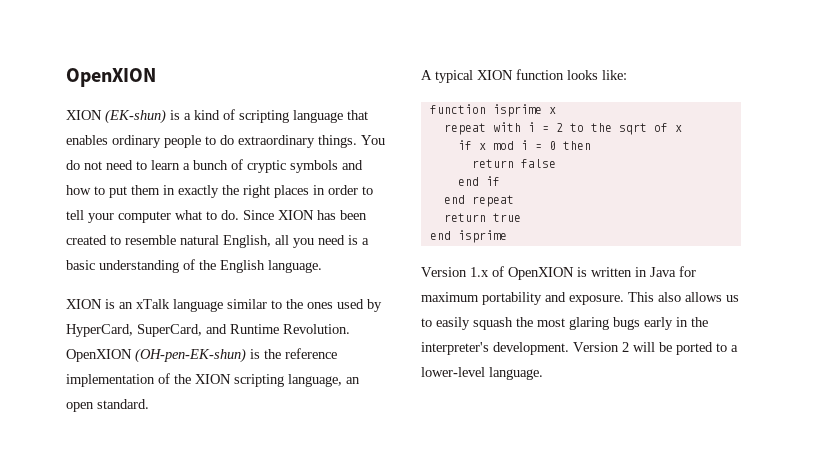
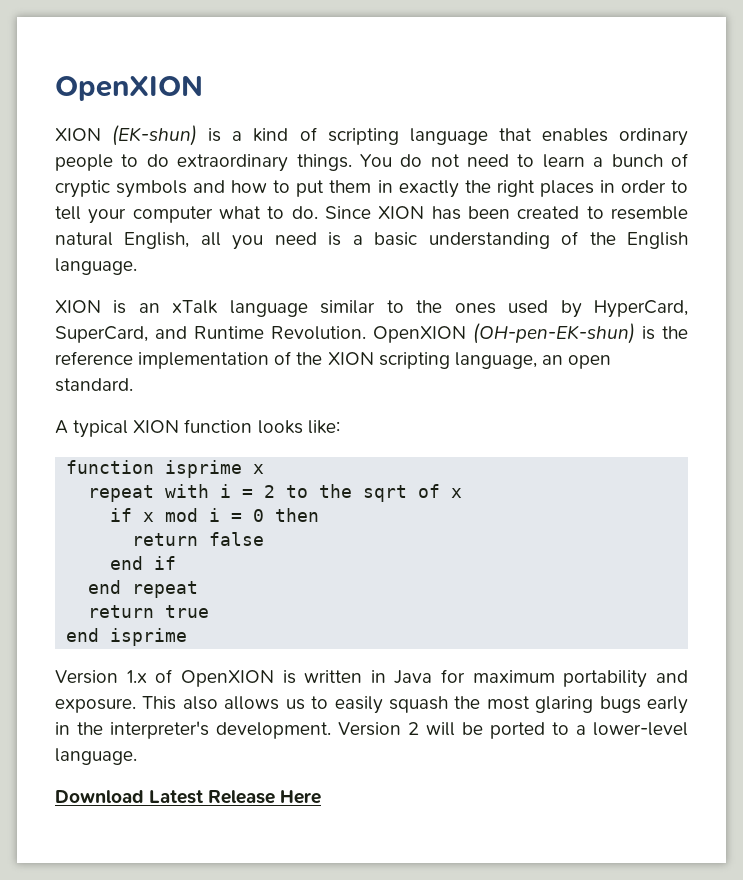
(543, 373) none -> [55,790,322,804] // Download Latest Release Here

